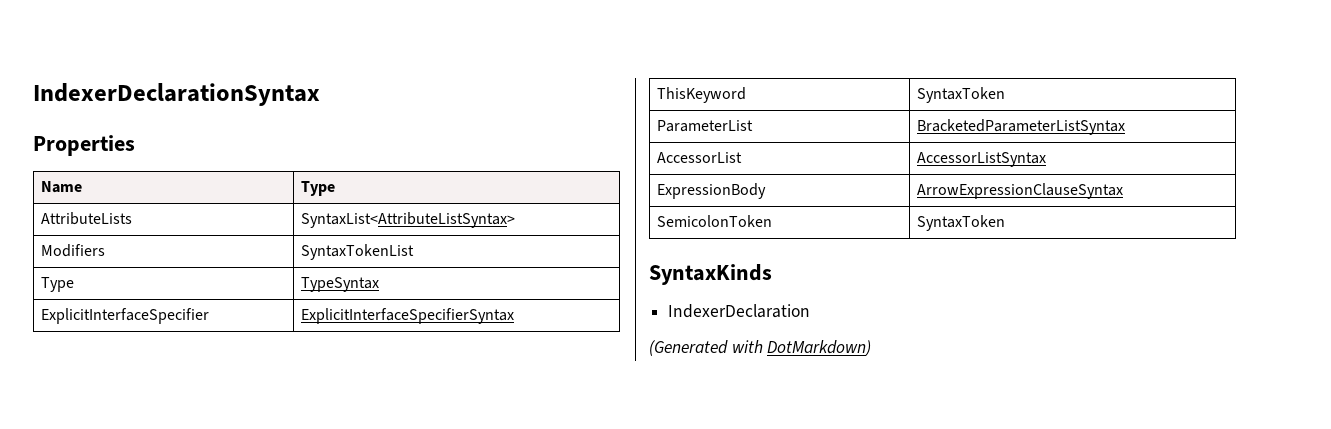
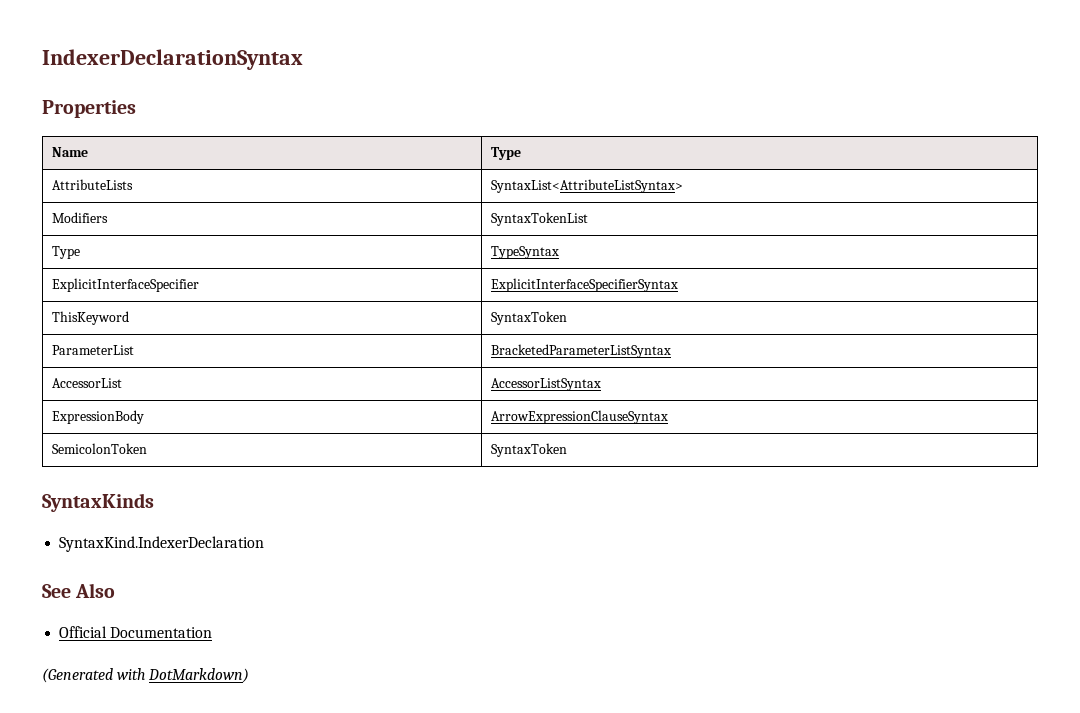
[668,304,811,318] IndexerDeclaration -> [59,536,265,552] [42,583,116,598] [59,626,213,638] SyntaxKind.IndexerDeclaration // See Also // Official Documentation

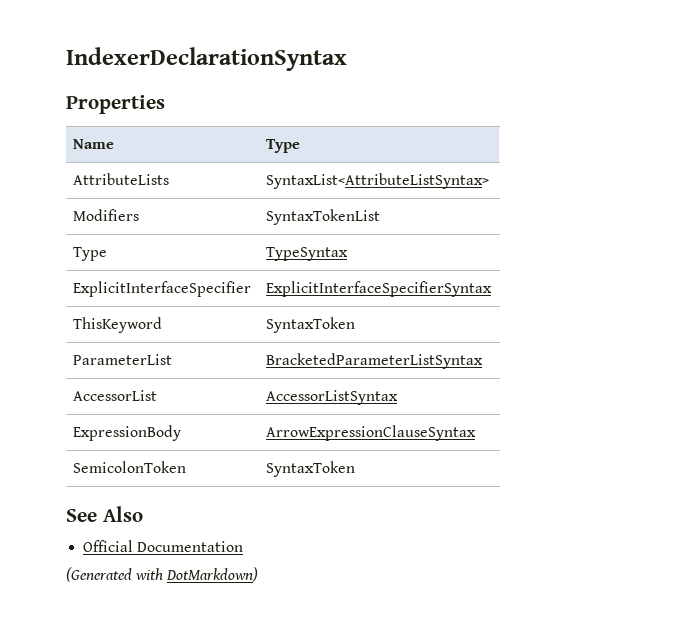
[42,493,154,512] [59,536,265,552] // SyntaxKinds // SyntaxKind.IndexerDeclaration -> (356, 469) none

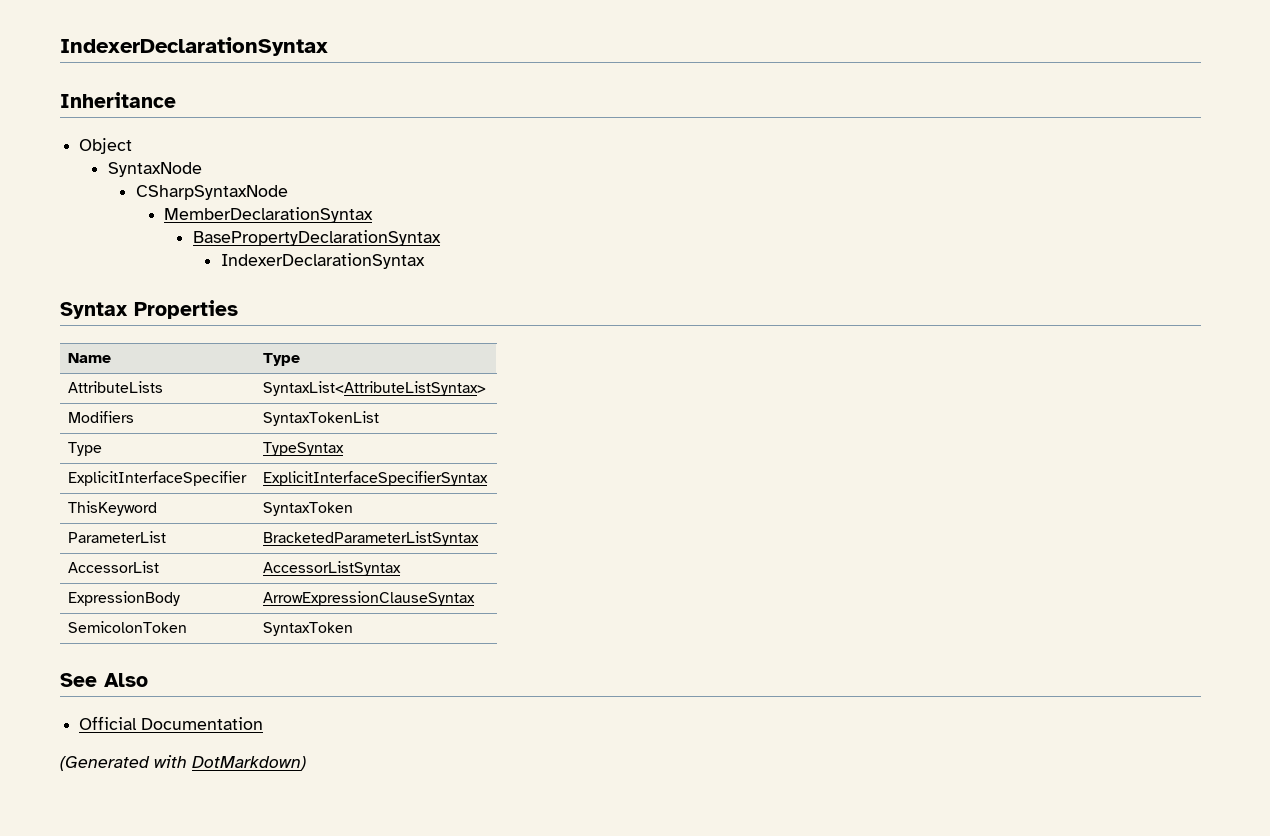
[66,47,347,71] IndexerDeclarationSyntax // -> [60,37,328,56] [60,92,176,108] [79,138,133,154] [107,162,202,177] [135,185,288,200] [164,207,374,223] [192,230,441,246] [220,253,425,269] [60,302,128,319] IndexerDeclarationSyntax // Inheritance // Object // SyntaxNode // CSharpSyntaxNode // MemberDeclarationSyntax // BasePropertyDeclarationSyntax // IndexerDeclarationSyntax // Syntax

